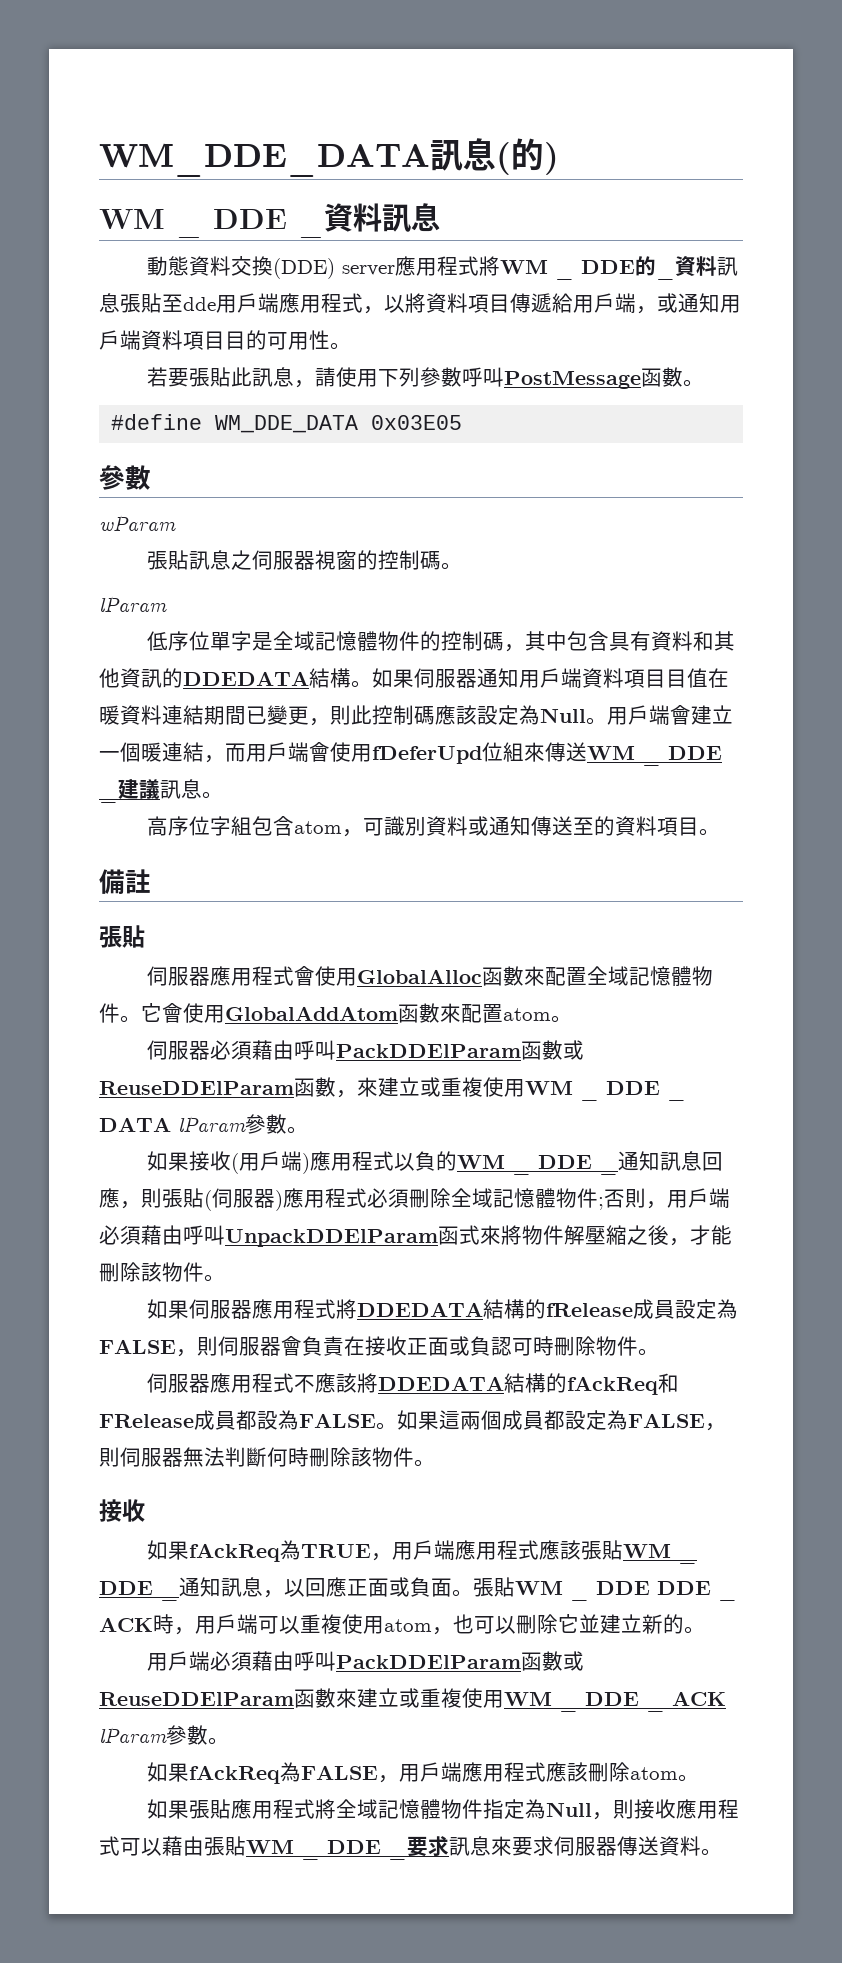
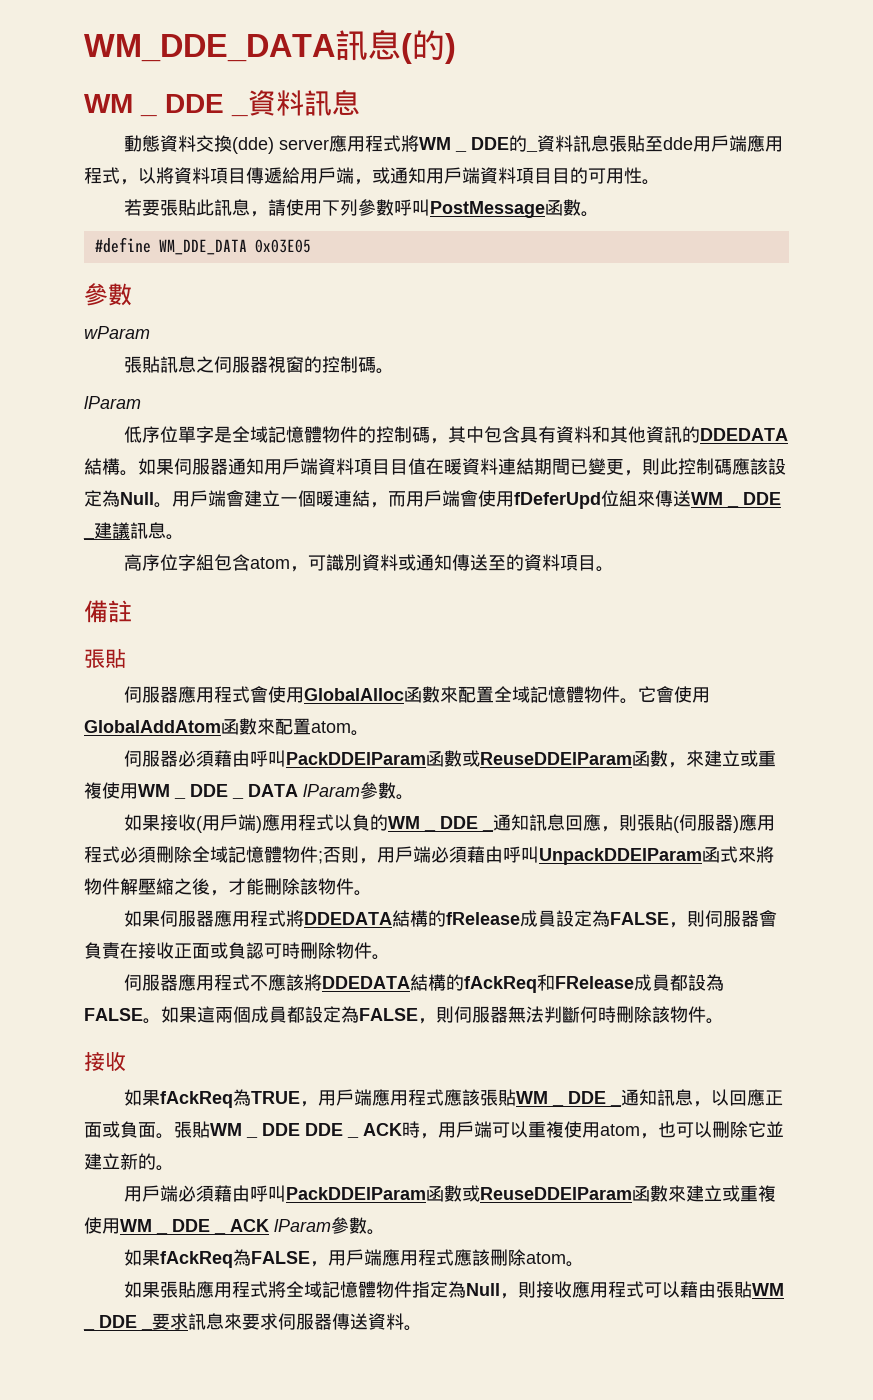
[273,258,336,279] (DDE) -> [231,137,274,154] (dde)

